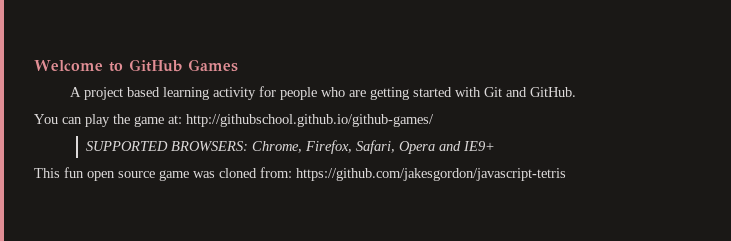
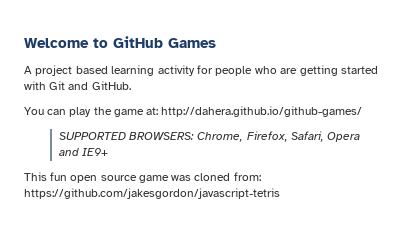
[186,114,434,127] http://githubschool.github.io/github-games/ -> [161,106,363,117] http://dahera.github.io/github-games/

